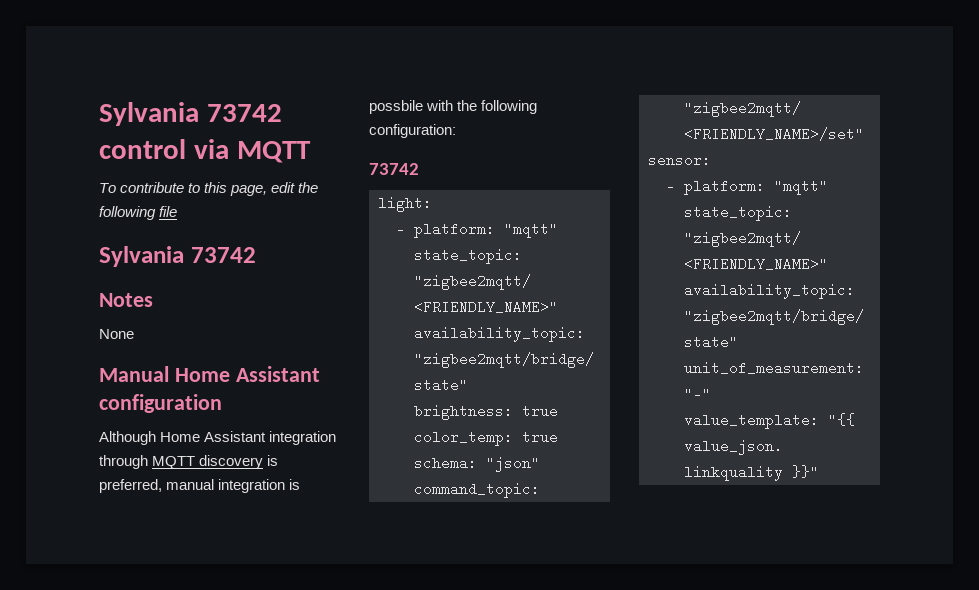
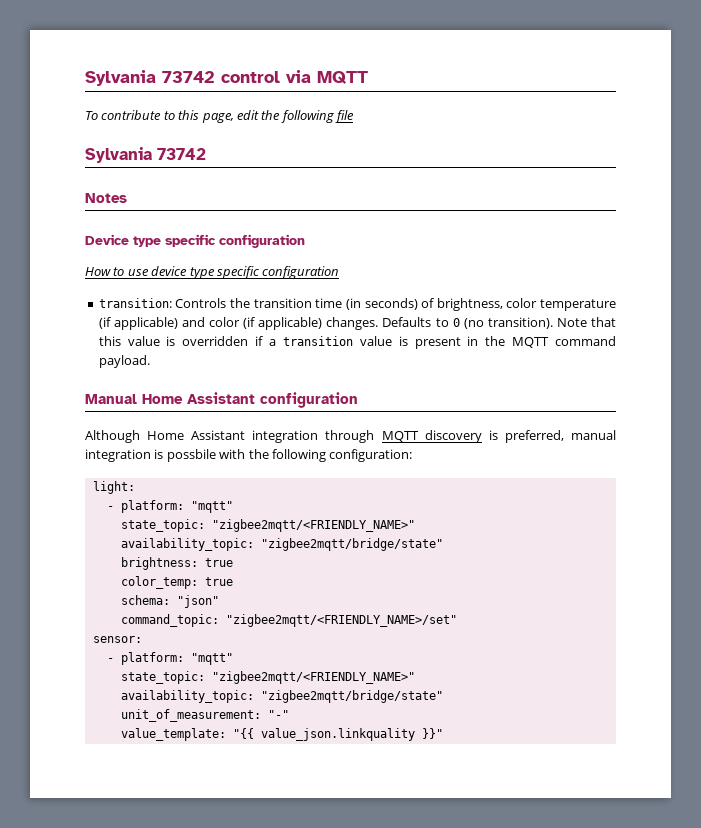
[99,329,134,339] // None -> [85,234,305,248] [85,266,340,279] [98,298,616,311] [98,317,617,330] [98,336,617,349] [98,355,150,368] // Device type specific configuration // How to use device type specific configuration // transition: Controls the transition time (in seconds) of brightness, color temperature (if applicable) and color (if applicable) changes. Defaults to 0 (no transition). Note that this value is overridden if a transition value is present in the MQTT command payload.
[369,163,419,175] // 73742 -> (413, 455) none

